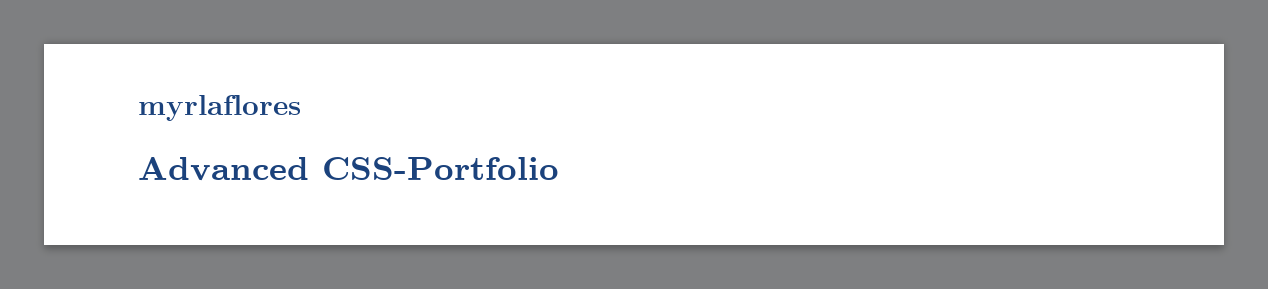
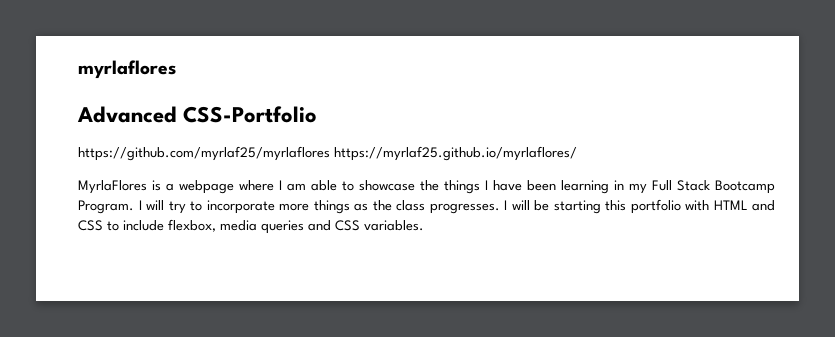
(559, 168) none -> [78,146,577,161] [78,180,775,194] [78,199,775,214] [78,219,424,234] // https://github.com/myrlaf25/myrlaflores https://myrlaf25.github.io/myrlaflores/ // MyrlaFlores is a webpage where I am able to showcase the things I have been learning in my Full Stack Bootcamp Program. I will try to incorporate more things as the class progresses. I will be starting this portfolio with HTML and CSS to include flexbox, media queries and CSS variables.

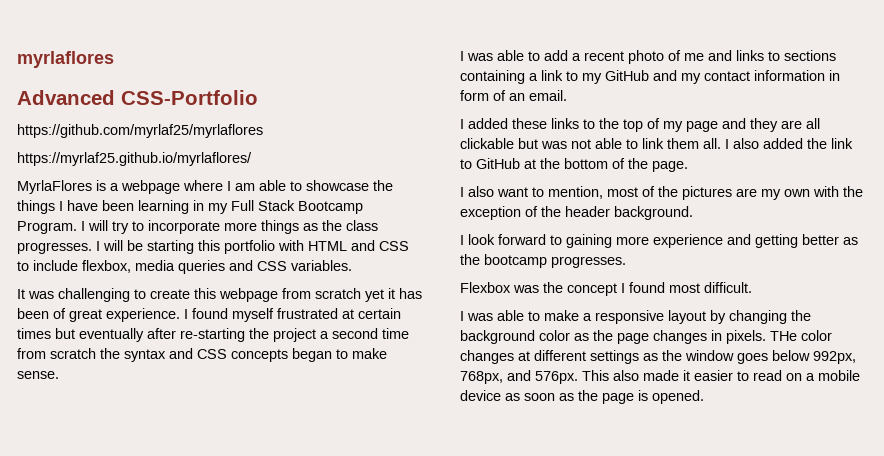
(330, 153) none -> (263, 131) //
(424, 225) none -> [17,288,422,302] [17,308,401,322] [17,328,409,342] [17,348,387,362] [17,371,59,379] [460,50,836,64] [460,70,840,84] [460,90,567,101] [460,118,820,132] [460,138,853,149] [460,158,688,172] [460,186,863,200] [460,206,693,220] [460,234,858,248] [460,254,626,268] [460,282,752,296] [460,310,811,324] [460,330,832,344] [460,350,856,364] [460,370,860,384] [460,390,704,404] // It was challenging to create this webpage from scratch yet it has been of great experience. I found myself frustrated at certain times but eventually after re-starting the project a second time from scratch the syntax and CSS concepts began to make sense. // I was able to add a recent photo of me and links to sections containing a link to my GitHub and my contact information in form of an email. // I added these links to the top of my page and they are all clickable but was not able to link them all. I also added the link to GitHub at the bottom of the page. // I also want to mention, most of the pictures are my own with the exception of the header background. // I look forward to gaining more experience and getting better as the bootcamp progresses. // Flexbox was the concept I found most difficult. // I was able to make a responsive layout by changing the background color as the page changes in pixels. THe color changes at different settings as the window goes below 992px, 768px, and 576px. This also made it easier to read on a mobile device as soon as the page is opened.

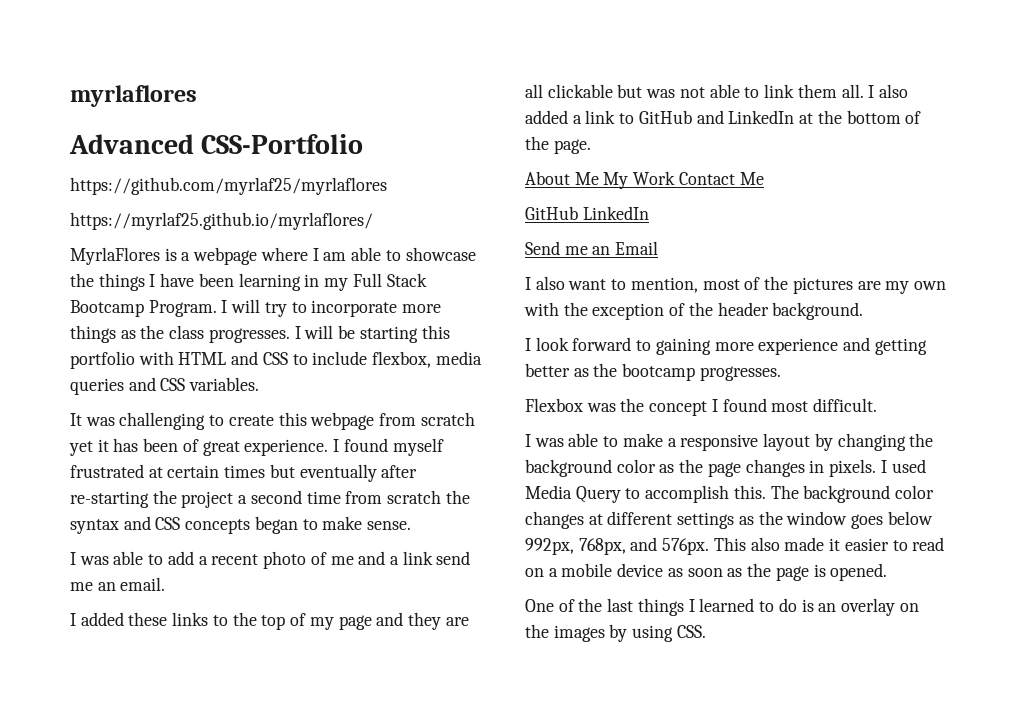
[736,50,836,61] [460,70,840,84] [460,90,506,101] links to sections containing a link to my GitHub and my contact information in form of -> [389,551,471,565] [70,582,93,591] a link send me
[807,138,827,149] the -> [572,115,582,124] a
(520, 163) none -> [696,110,795,124] and LinkedIn
(688, 166) none -> [525,171,764,189] [525,206,649,220] [525,241,659,255] // About Me My Work Contact Me // GitHub LinkedIn // Send me an Email
[770,331,797,341] THe -> [880,459,926,473] [525,485,891,503] I used Media Query to accomplish this. The background
(704, 397) none -> [525,598,919,616] [525,624,706,642] // One of the last things I learned to do is an overlay on the images by using CSS.

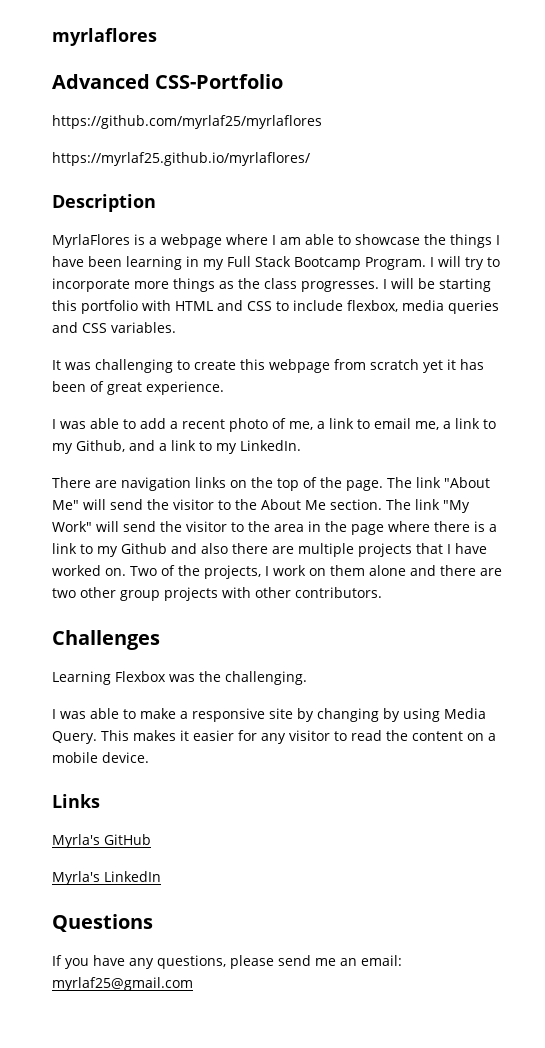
(373, 221) none -> [52,194,156,212] // Description
[333,438,444,456] [70,464,418,482] [70,490,470,508] [70,516,412,534] I found myself frustrated at certain times but eventually after re-starting the project a second time from scratch the syntax and CSS concepts began to make sense. -> (224, 388) none
[330,551,471,565] [70,577,166,591] [70,612,469,630] [525,84,908,98] [525,110,922,124] [525,136,591,154] [525,171,764,189] [525,206,649,220] [525,241,659,255] [525,276,946,294] [524,302,864,320] [525,337,927,355] [525,363,781,381] [525,398,878,416] me and a link send me an email. // I added these links to the top of my page and they are all clickable but was not able to link them all. I also added a link to GitHub and LinkedIn at the bottom of the page. // About Me My Work Contact Me // GitHub LinkedIn // Send me an Email // I also want to mention, most of the pictures are my own with the exception of the header background. // I look forward to gaining more experience and getting better as the bootcamp progresses. // Flexbox was the concept I found most difficult. -> [289,418,496,430] [52,440,301,454] [52,477,490,491] [52,499,470,513] [52,521,497,535] [52,543,487,557] [52,565,502,579] [52,587,382,601] [52,630,160,650] [52,671,307,685] me, a link to email me, a link to my Github, and a link to my LinkedIn. // There are navigation links on the top of the page. The link "About Me" will send the visitor to the About Me section. The link "My Work" will send the visitor to the area in the page where there is a link to my Github and also there are multiple projects that I have worked on. Two of the projects, I work on them alone and there are two other group projects with other contributors. // Challenges // Learning Flexbox was the challenging.
[763,433,811,451] layout -> [269,708,293,719] site
[909,433,934,447] [525,459,926,477] [525,485,935,503] [525,511,933,529] [525,537,945,555] [525,563,888,581] [525,598,919,616] [525,624,706,642] the background color as the page changes in pixels. I used Media Query to accomplish this. The background color changes at different settings as the window goes below 992px, 768px, and 576px. This also made it easier to read on a mobile device as soon as the page is opened. // One of the last things I learned to do is an overlay on the images by using CSS. -> [383,708,486,722] [52,730,496,744] [52,752,149,763] [52,794,100,808] [52,834,151,848] [52,871,161,885] [52,914,153,932] [52,955,402,969] [52,977,193,991] by using Media Query. This makes it easier for any visitor to read the content on a mobile device. // Links // Myrla's GitHub // Myrla's LinkedIn // Questions // If you have any questions, please send me an email: myrlaf25@gmail.com

